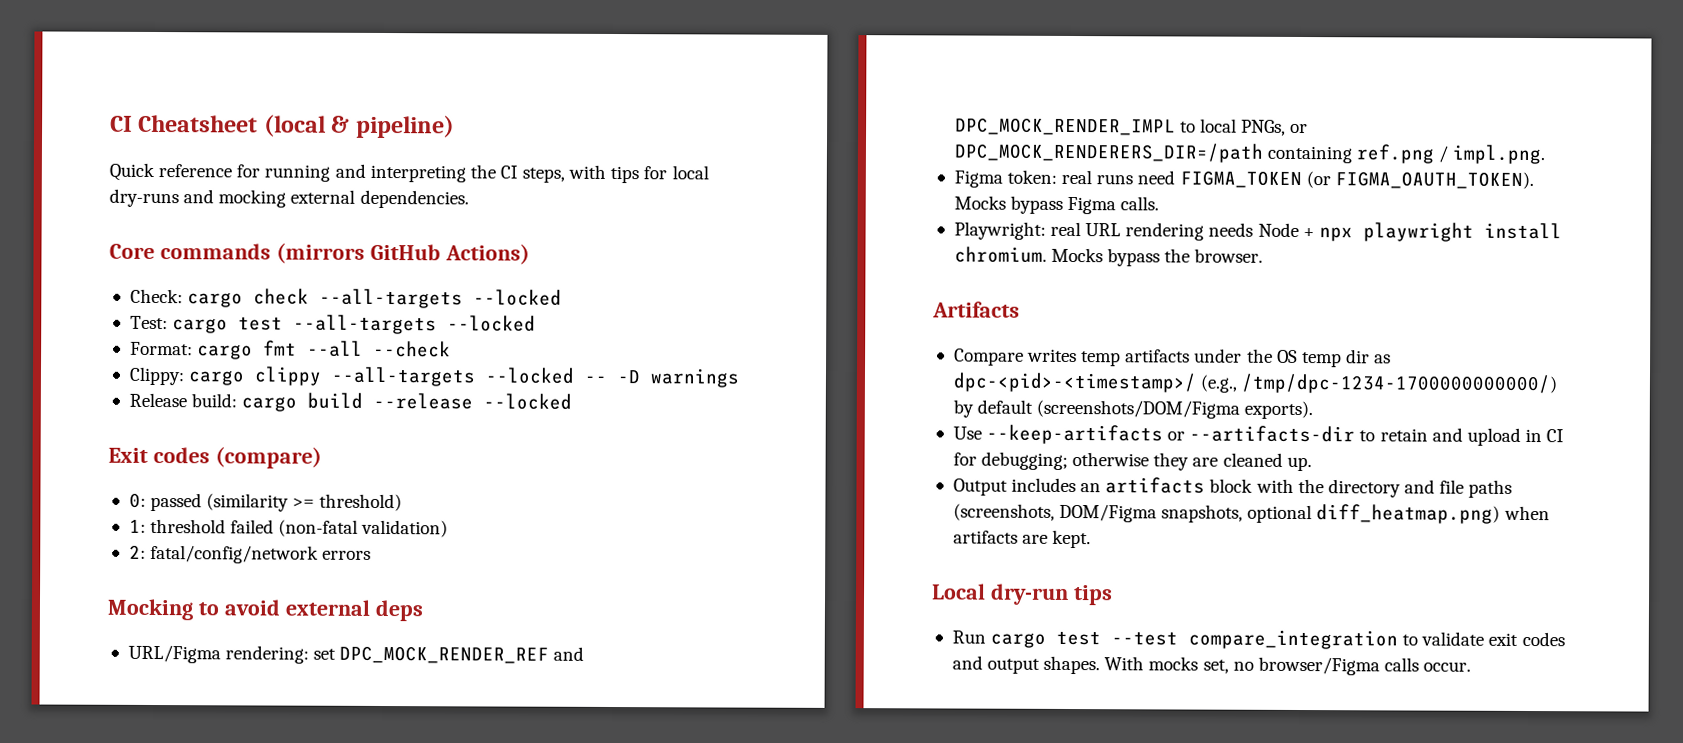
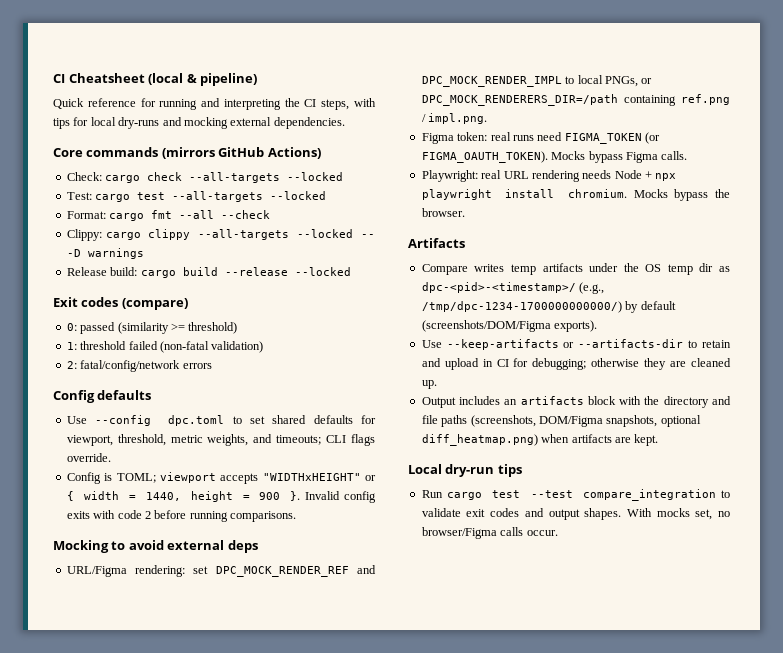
(372, 555) none -> [53,390,152,403] [66,415,376,426] [66,434,375,446] [66,453,111,462] [66,472,376,484] [66,491,376,503] [66,510,296,522] // Config defaults // Use --config dpc.toml to set shared defaults for viewport, threshold, metric weights, and timeouts; CLI flags override. // Config is TOML; viewport accepts "WIDTHxHEIGHT" or { width = 1440, height = 900 }. Invalid config exits with code 2 before running comparisons.

